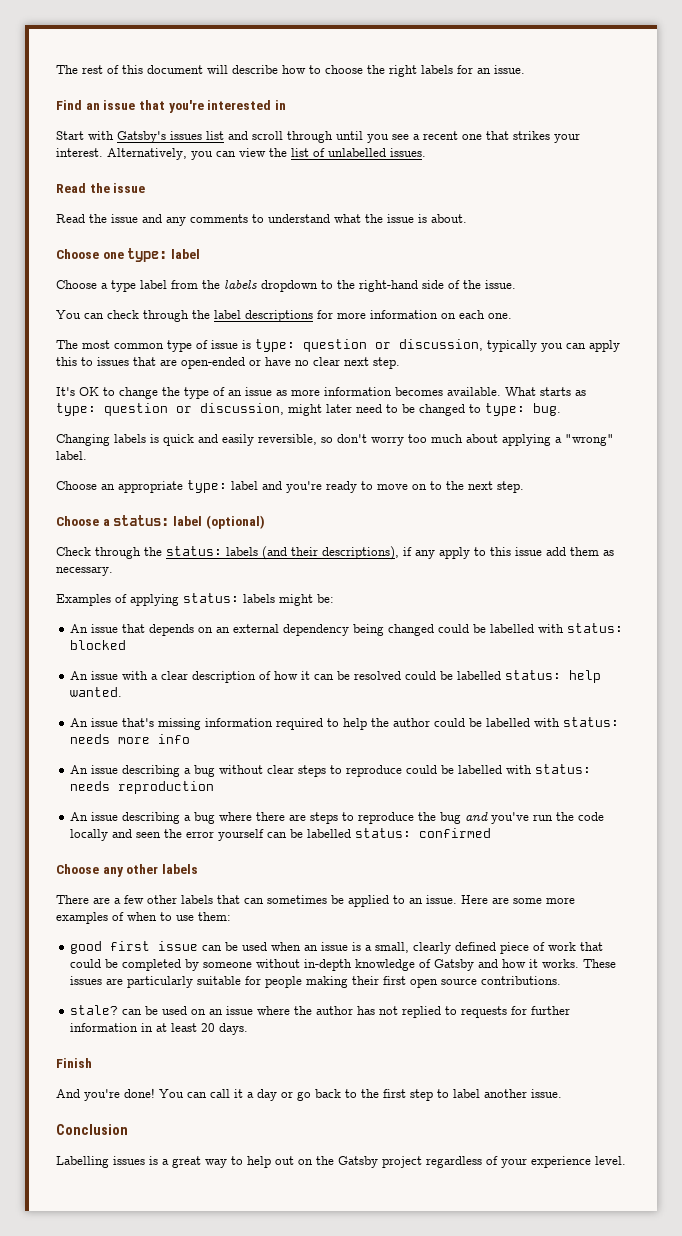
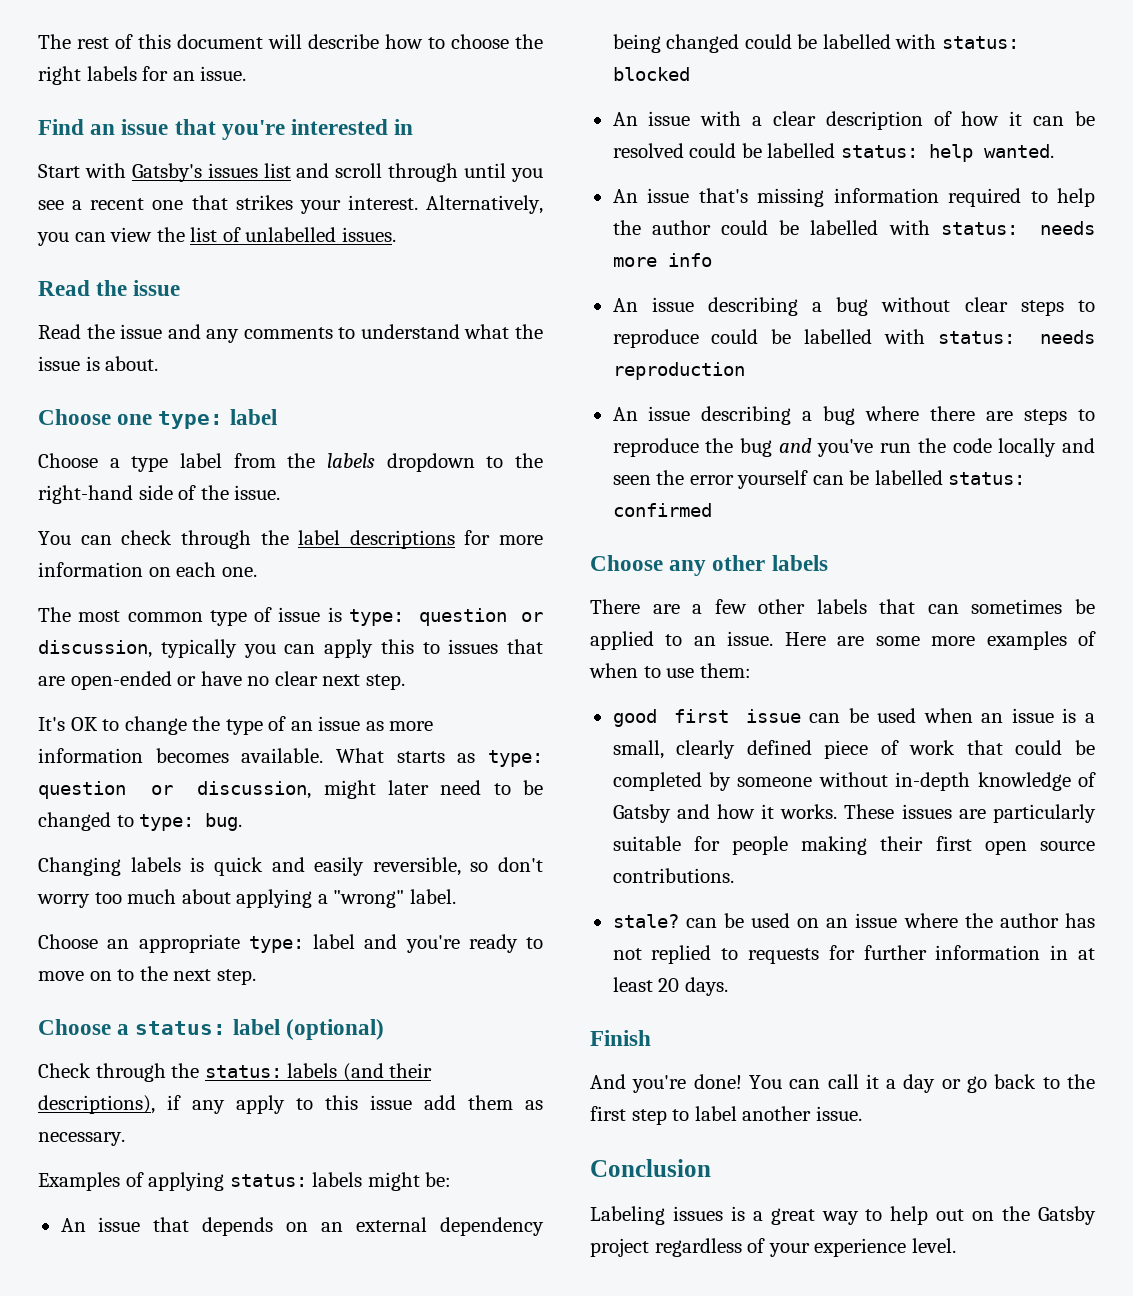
[56,1156,109,1168] Labelling -> [590,1206,665,1225] Labeling

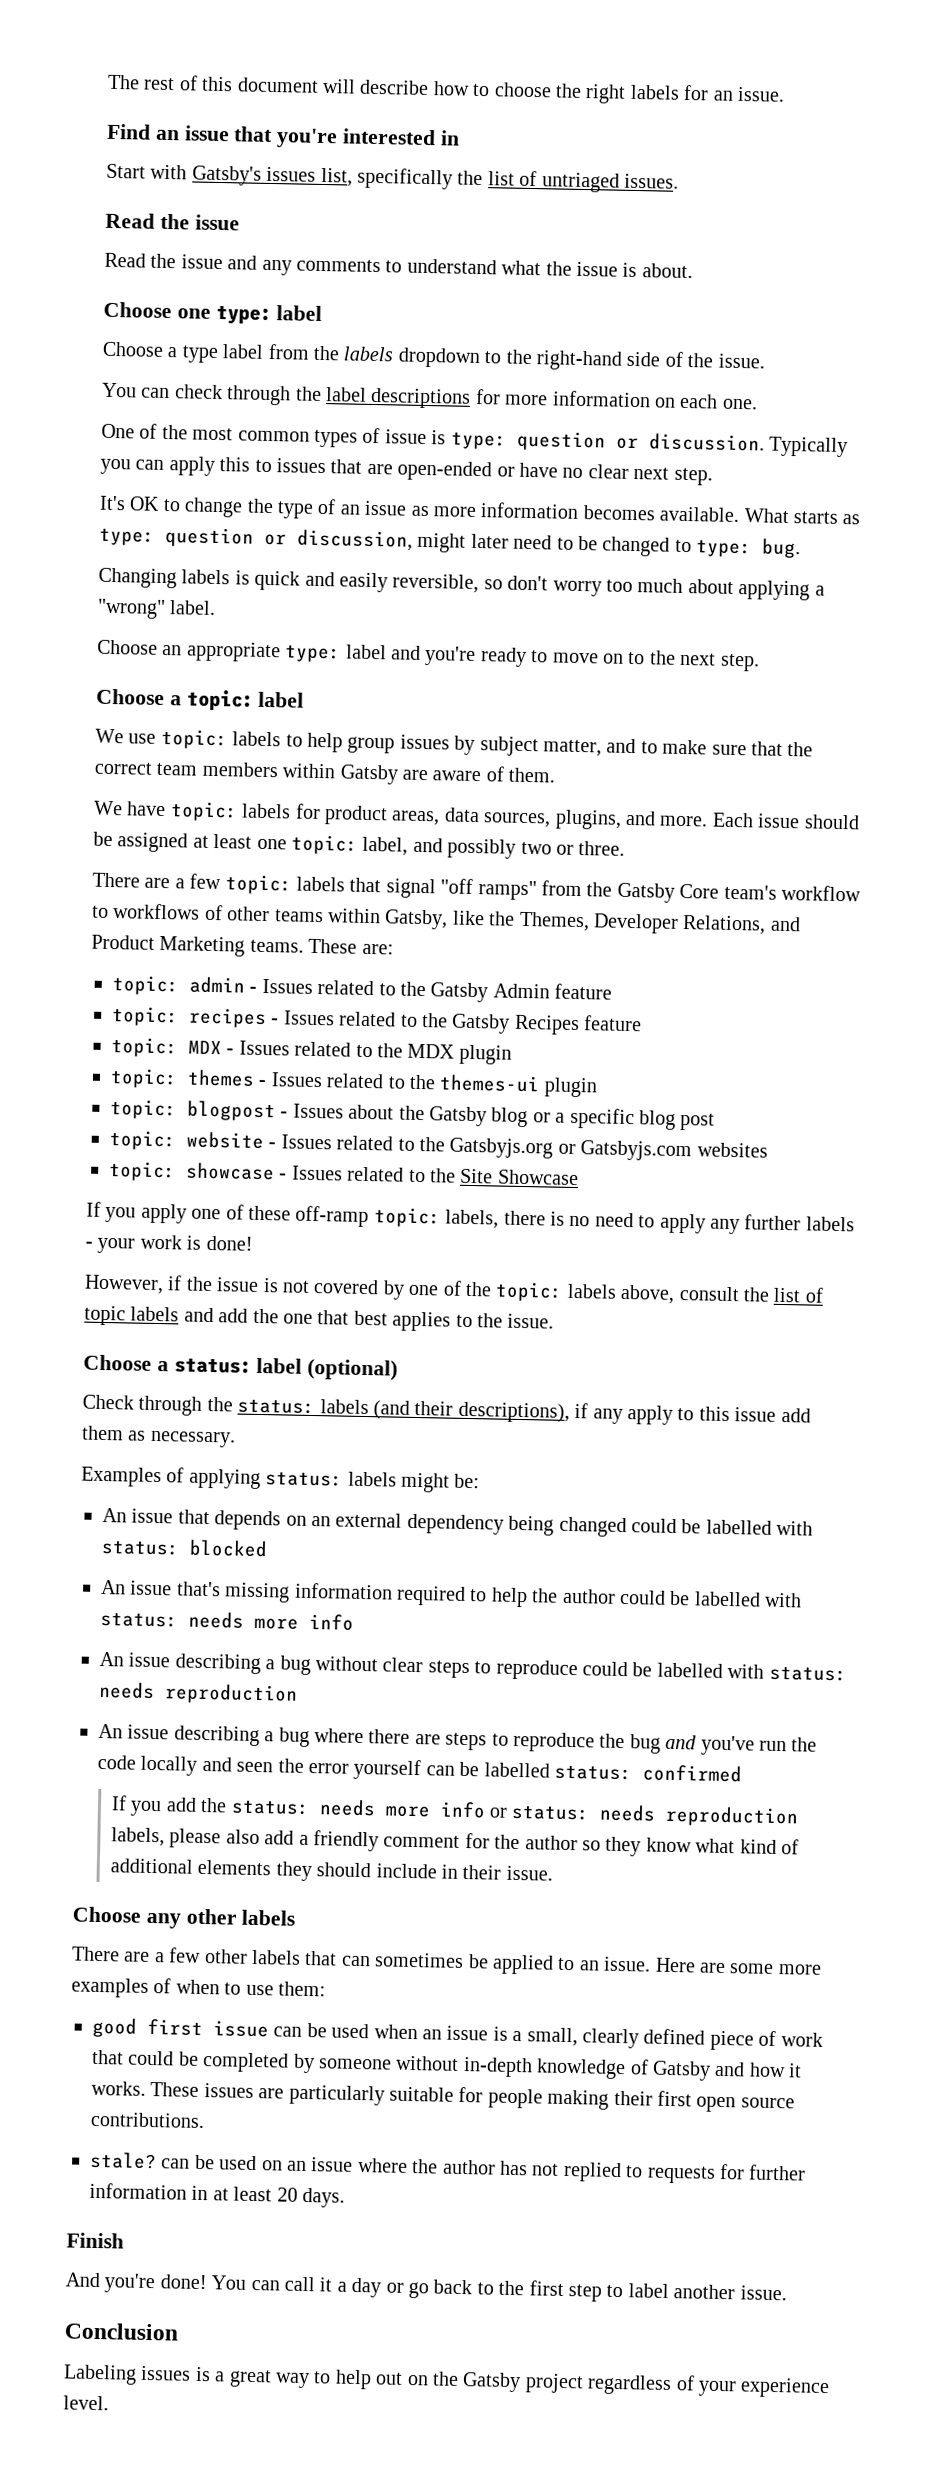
[263,163,544,182] [38,195,543,214] [37,227,337,246] list and scroll through until you see a recent one that strikes your interest. Alternatively, you can view the list of unlabelled -> [320,167,620,193] list, specifically the list of untriaged
[38,607,71,622] The -> [101,423,188,440] One of the
[209,610,247,626] type -> [314,429,358,448] types
[38,639,237,658] discussion, typically -> [648,433,848,458] discussion. Typically
(256, 977) none -> [96,688,305,711] [95,728,814,757] [94,761,556,785] [94,800,860,830] [93,831,626,859] [92,872,861,903] [92,903,801,935] [91,934,394,957] [112,975,613,1003] [111,1006,643,1036] [111,1037,512,1065] [110,1068,598,1098] [110,1099,716,1131] [109,1130,768,1162] [108,1161,579,1186] [86,1201,855,1235] [85,1234,253,1254] [84,1274,824,1304] [84,1305,555,1332] // Choose a topic: label // We use topic: labels to help group issues by subject matter, and to make sure that the correct team members within Gatsby are aware of them. // We have topic: labels for product areas, data sources, plugins, and more. Each issue should be assigned at least one topic: label, and possibly two or three. // There are a few topic: labels that signal "off ramps" from the Gatsby Core team's workflow to workflows of other teams within Gatsby, like the Themes, Developer Relations, and Product Marketing teams. These are: // topic: admin - Issues related to the Gatsby Admin feature // topic: recipes - Issues related to the Gatsby Recipes feature // topic: MDX - Issues related to the MDX plugin // topic: themes - Issues related to the themes-ui plugin // topic: blogpost - Issues about the Gatsby blog or a specific blog post // topic: website - Issues related to the Gatsbyjs.org or Gatsbyjs.com websites // topic: showcase - Issues related to the Site Showcase // If you apply one of these off-ramp topic: labels, there is no need to apply any further labels - your work is done! // However, if the issue is not covered by one of the topic: labels above, consult the list of topic labels and add the one that best applies to the issue.
[612,111,1095,130] [612,143,1054,162] // An issue with a clear description of how it can be resolved could be labelled status: help wanted. -> (268, 1548) none
(712, 510) none -> [111,1795,800,1828] [111,1827,800,1857] [110,1858,553,1882] // If you add the status: needs more info or status: needs reproduction labels, please also add a friendly comment for the author so they know what kind of additional elements they should include in their issue.

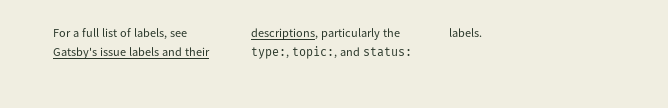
[107,74,785,104] [106,123,460,149] [106,163,679,193] [105,212,240,231] [104,252,693,279] [103,301,323,326] [102,341,765,371] [102,382,758,410] [101,423,848,458] [100,456,713,486] [99,495,861,525] [99,527,802,559] [98,567,825,601] [97,598,217,620] [97,639,760,672] [96,688,305,711] [95,728,814,757] [94,761,556,785] [94,800,860,830] [93,831,626,859] [92,872,861,903] [92,903,801,935] [91,934,394,957] [112,975,613,1003] [111,1006,643,1036] [111,1037,512,1065] [110,1068,598,1098] [110,1099,716,1131] [109,1130,768,1162] [108,1161,579,1186] [86,1201,855,1235] [85,1234,253,1254] [84,1274,824,1304] [84,1305,555,1332] [83,1354,399,1381] [82,1394,811,1425] [82,1425,236,1448] [81,1466,481,1493] [102,1507,814,1538] [101,1539,268,1558] [101,1579,803,1608] [100,1611,354,1631] [99,1651,847,1682] [99,1681,298,1705] [98,1723,818,1756] [97,1754,742,1783] [111,1795,800,1828] [111,1827,800,1857] [110,1858,553,1882] [72,1906,297,1929] [72,1946,822,1975] [71,1977,326,1998] [92,2017,823,2051] [92,2049,803,2081] [91,2080,795,2113] [90,2111,205,2129] [90,2151,807,2184] [89,2182,345,2208] [66,2232,124,2249] [65,2272,787,2302] [64,2322,179,2341] [63,2364,831,2399] [63,2395,109,2411] The rest of this document will describe how to choose the right labels for an issue. // Find an issue that you're interested in // Start with Gatsby's issues list, specifically the list of untriaged issues. // Read the issue // Read the issue and any comments to understand what the issue is about. // Choose one type: label // Choose a type label from the labels dropdown to the right-hand side of the issue. // You can check through the label descriptions for more information on each one. // One of the most common types of issue is type: question or discussion. Typically you can apply this to issues that are open-ended or have no clear next step. // It's OK to change the type of an issue as more information becomes available. What starts as type: question or discussion, might later need to be changed to type: bug. // Changing labels is quick and easily reversible, so don't worry too much about applying a "wrong" label. // Choose an appropriate type: label and you're ready to move on to the next step. // Choose a topic: label // We use topic: labels to help group issues by subject matter, and to make sure that the correct team members within Gatsby are aware of them. // We have topic: labels for product areas, data sources, plugins, and more. Each issue should be assigned at least one topic: label, and possibly two or three. // There are a few topic: labels that signal "off ramps" from the Gatsby Core team's workflow to workflows of other teams within Gatsby, like the Themes, Developer Relations, and Product Marketing teams. These are: // topic: admin - Issues related to the Gatsby Admin feature // topic: recipes - Issues related to the Gatsby Recipes feature // topic: MDX - Issues related to the MDX plugin // topic: themes - Issues related to the themes-ui plugin // topic: blogpost - Issues about the Gatsby blog or a specific blog post // topic: website - Issues related to the Gatsbyjs.org or Gatsbyjs.com websites // topic: showcase - Issues related to the Site Showcase // If you apply one of these off-ramp topic: labels, there is no need to apply any further labels - your work is done! // However, if the issue is not covered by one of the topic: labels above, consult the list of topic labels and add the one that best applies to the issue. // Choose a status: label (optional) // Check through the status: labels (and their descriptions), if any apply to this issue add them as necessary. // Examples of applying status: labels might be: // An issue that depends on an external dependency being changed could be labelled with status: blocked // An issue that's missing information required to help the author could be labelled with status: needs more info // An issue describing a bug without clear steps to reproduce could be labelled with status: needs reproduction // An issue describing a bug where there are steps to reproduce the bug and you've run the code locally and seen the error yourself can be labelled status: confirmed // If you add the status: needs more info or status: needs reproduction labels, please also add a friendly comment for the author so they know what kind of additional elements they should include in their issue. // Choose any other labels // There are a few other labels that can sometimes be applied to an issue. Here are some more examples of when to use them: // good first issue can be used when an issue is a small, clearly defined piece of work that could be completed by someone without in-depth knowledge of Gatsby and how it works. These issues are particularly suitable for people making their first open source contributions. // stale? can be used on an issue where the author has not replied to requests for further information in at least 20 days. // Finish // And you're done! You can call it a day or go back to the first step to label another issue. // Conclusion // Labeling issues is a great way to help out on the Gatsby project regardless of your experience level. -> [53,28,187,40] [53,47,210,59] [251,28,400,40] [251,46,412,59] [449,28,482,37] For a full list of labels, see Gatsby's issue labels and their descriptions, particularly the type:, topic:, and status: labels.

